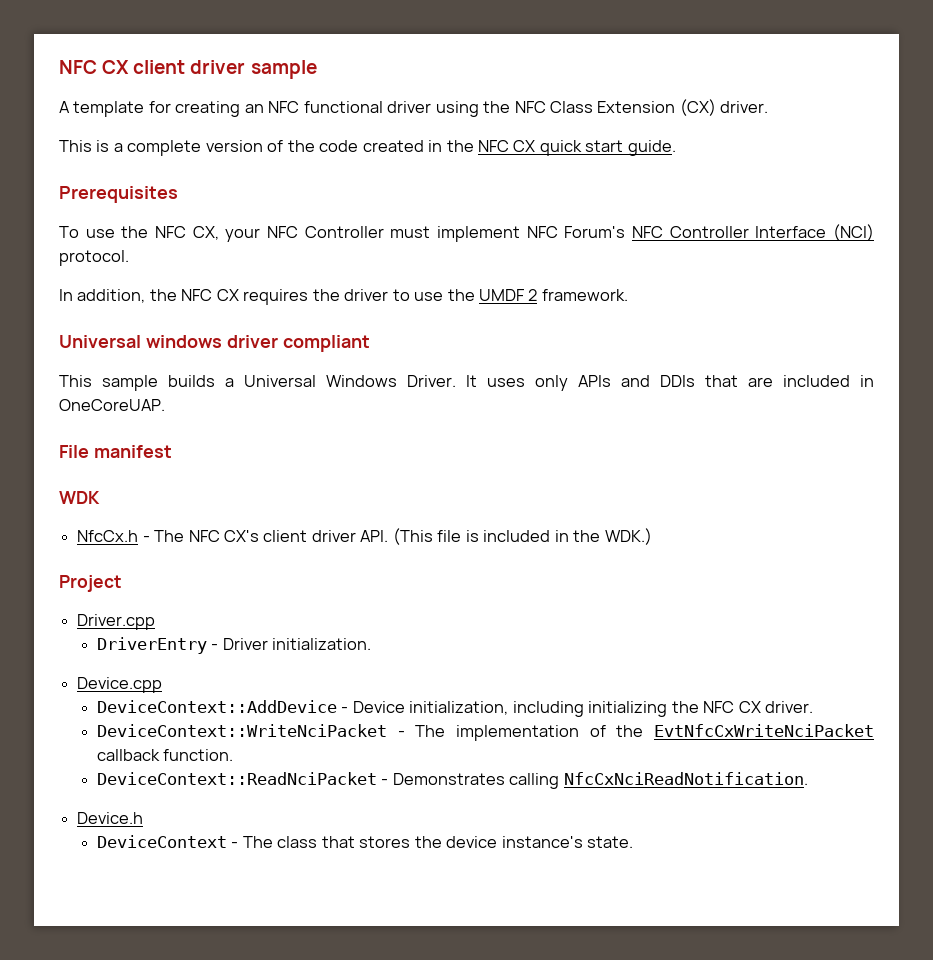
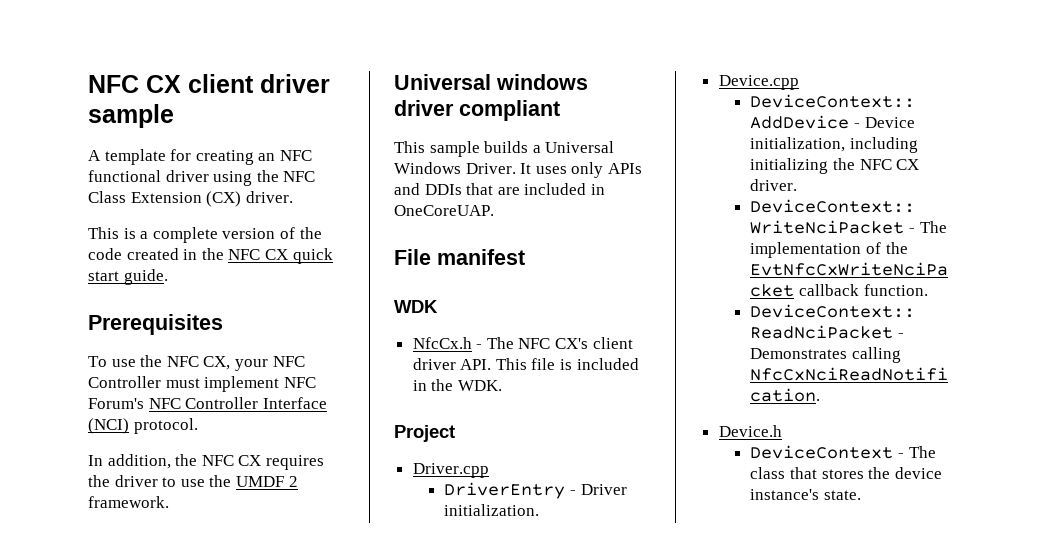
[392,528,433,545] (This -> [495,358,527,370] This
[604,528,652,545] WDK.) -> [457,380,502,391] WDK.

